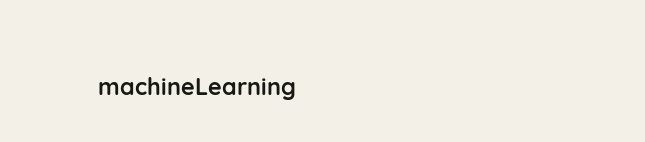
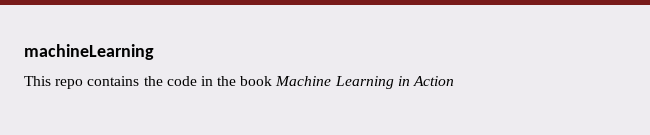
(296, 88) none -> [24,76,455,89] // This repo contains the code in the book Machine Learning in Action

